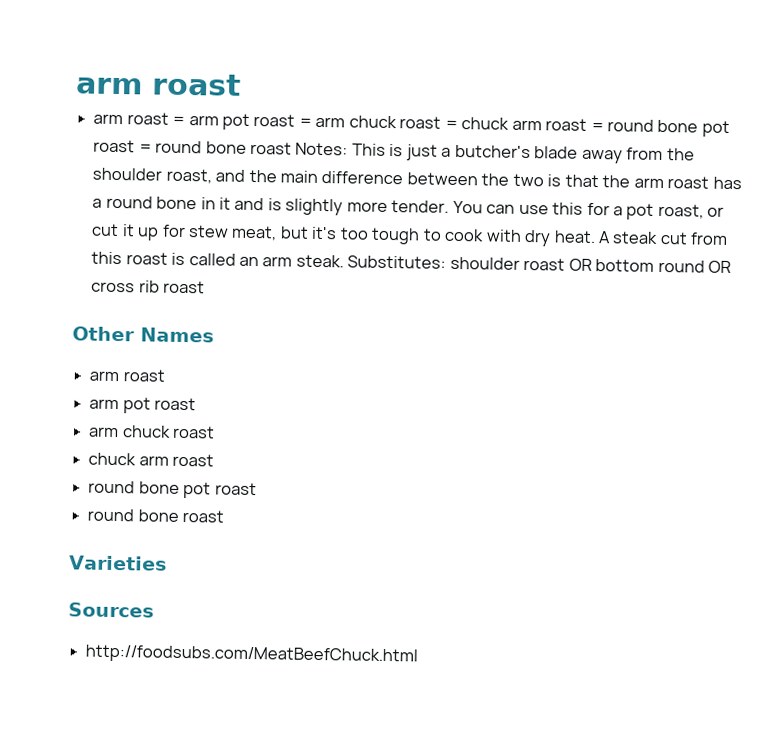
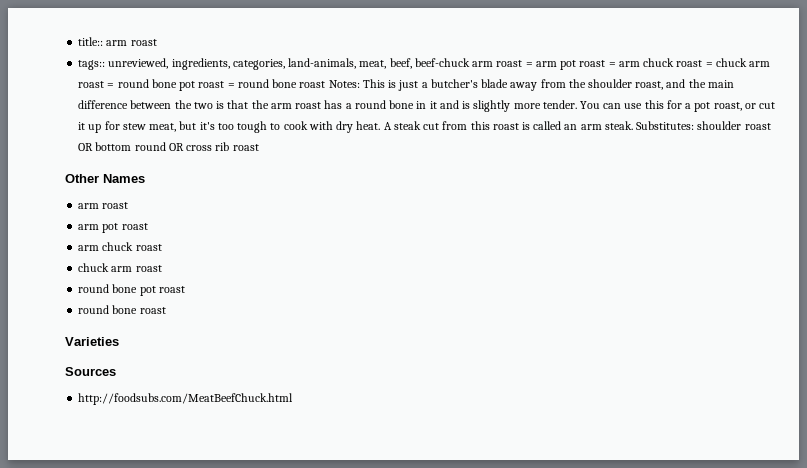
[76,73,241,96] arm roast // -> [78,37,157,46] [78,58,470,70] title:: arm roast // tags:: unreviewed, ingredients, categories, land-animals, meat, beef, beef-chuck

